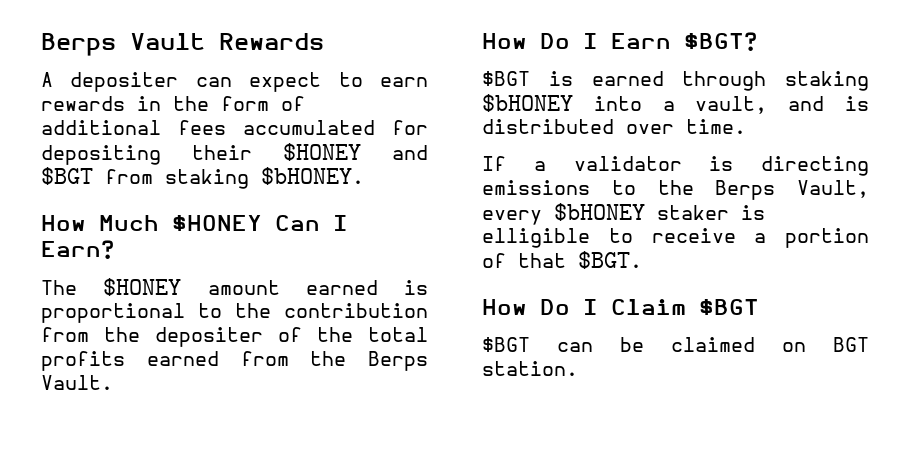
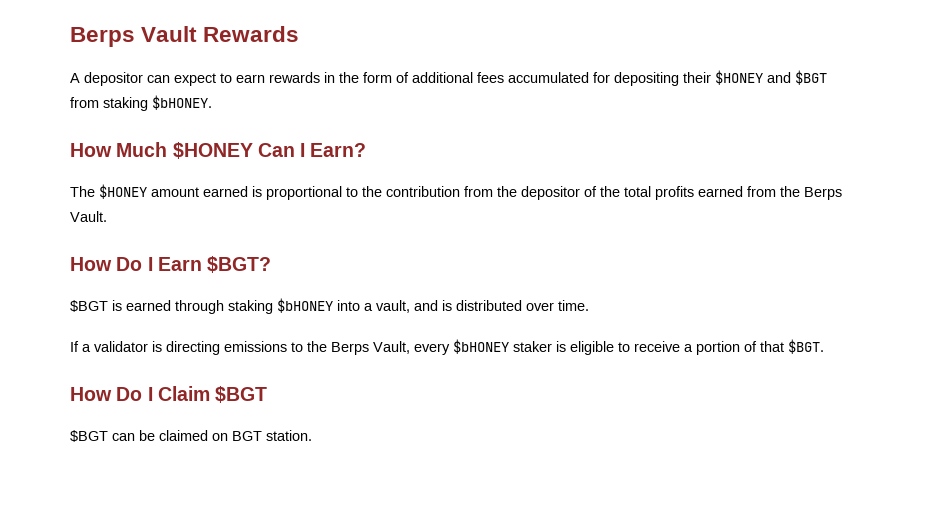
[70,72,179,92] depositer -> [84,72,143,86] depositor
[155,327,263,347] depositer -> [521,186,580,200] depositor
[482,228,590,248] elligible -> [570,341,614,355] eligible

